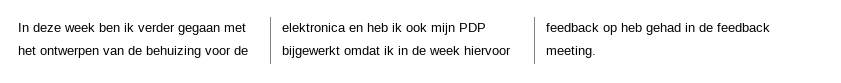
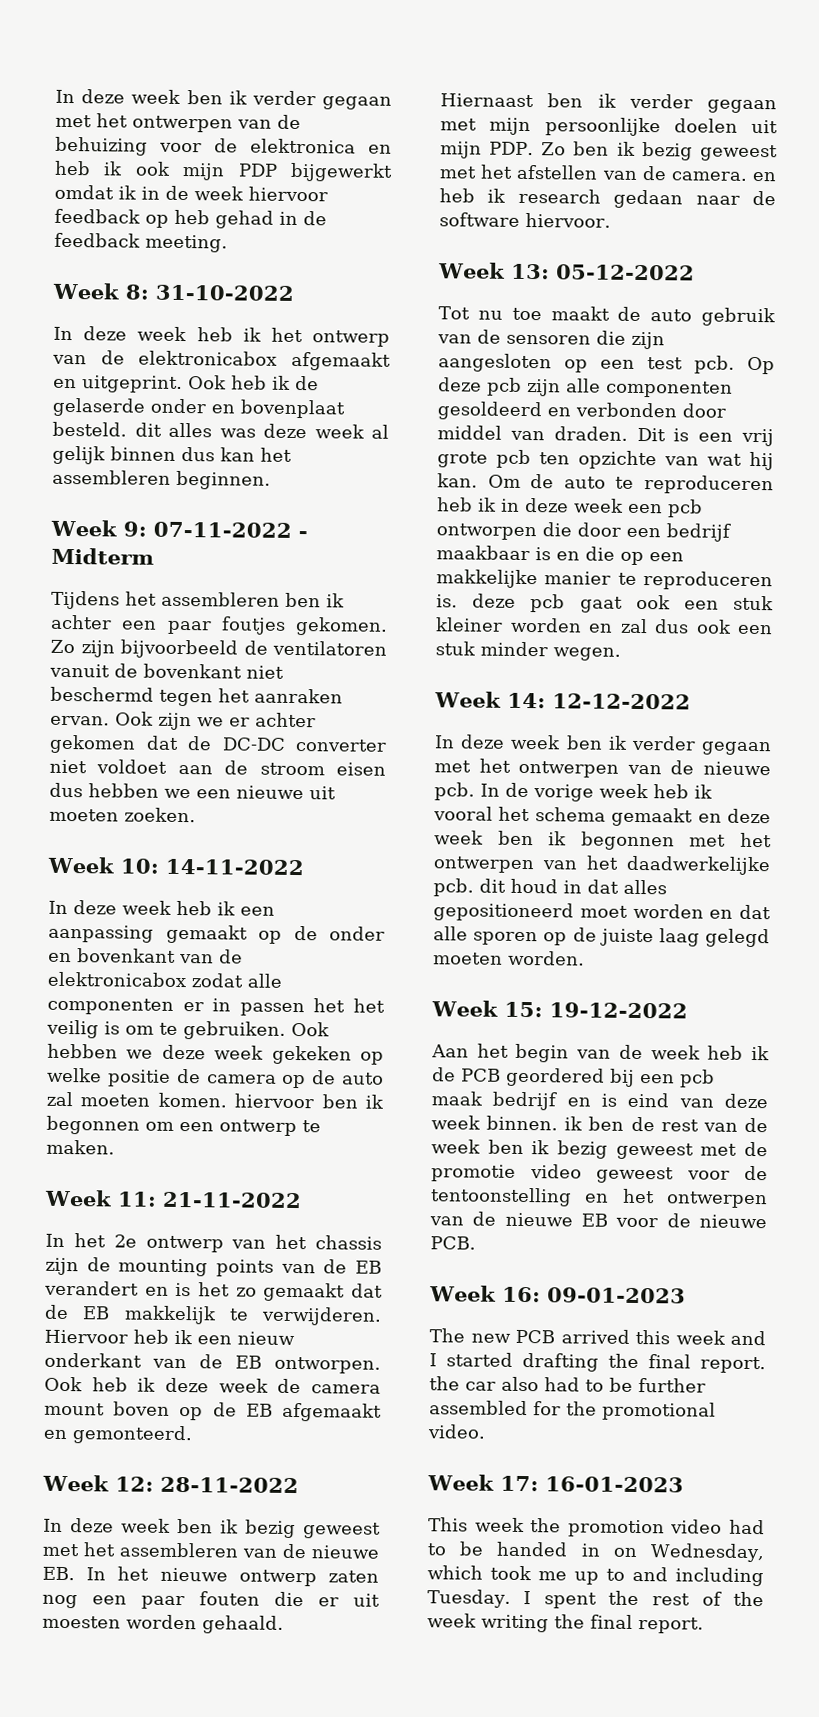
(596, 52) none -> [52,282,294,301] [53,326,390,347] [52,350,391,371] [53,375,319,393] [52,397,345,419] [52,421,389,439] [52,445,292,465] [52,469,271,490] [50,519,308,539] [51,547,154,565] [51,590,345,610] [50,614,388,636] [50,639,387,659] [49,663,284,679] [50,686,343,707] [50,711,316,731] [49,734,387,754] [49,759,386,776] [49,782,336,800] [49,807,196,823] [47,856,304,876] [48,900,275,916] [48,924,385,944] [48,948,243,964] [47,971,282,988] [47,997,385,1017] [46,1019,330,1040] [47,1043,384,1065] [47,1067,384,1089] [46,1091,384,1109] [46,1115,321,1137] [46,1139,115,1155] [44,1189,302,1209] [45,1233,382,1253] [45,1257,382,1277] [44,1280,383,1302] [44,1304,382,1326] [44,1329,295,1346] [44,1352,381,1374] [44,1376,381,1394] [44,1401,382,1422] [43,1425,193,1445] [42,1474,299,1494] [43,1518,381,1539] [42,1542,380,1559] [42,1566,379,1587] [42,1591,380,1610] [42,1614,284,1634] [440,93,777,114] [440,117,778,137] [440,141,778,162] [439,164,777,182] [439,188,776,209] [439,212,611,228] [438,262,695,281] [438,306,776,327] [437,329,665,350] [438,353,775,375] [438,377,733,398] [437,401,726,421] [437,425,774,447] [437,449,774,471] [437,473,774,495] [437,497,703,518] [436,522,731,542] [436,545,684,566] [436,569,773,591] [436,593,774,613] [435,617,773,635] [435,641,621,661] [434,691,691,710] [434,734,772,756] [434,758,771,778] [434,782,713,802] [433,806,771,827] [434,830,772,851] [433,855,771,876] [433,878,667,897] [433,902,771,922] [433,926,770,948] [433,950,585,966] [431,1000,688,1019] [431,1043,770,1063] [432,1067,715,1088] [431,1091,768,1111] [431,1115,768,1133] [431,1139,768,1160] [431,1164,768,1184] [430,1187,768,1209] [429,1211,767,1229] [430,1236,476,1250] [429,1285,686,1304] [429,1328,766,1346] [429,1352,766,1374] [429,1376,706,1393] [429,1400,716,1421] [427,1424,486,1439] [427,1474,684,1493] [428,1517,765,1538] [427,1541,766,1563] [427,1565,764,1587] [427,1589,764,1609] [427,1613,704,1634] // Week 8: 31-10-2022 // In deze week heb ik het ontwerp van de elektronicabox afgemaakt en uitgeprint. Ook heb ik de gelaserde onder en bovenplaat besteld. dit alles was deze week al gelijk binnen dus kan het assembleren beginnen. // Week 9: 07-11-2022 - Midterm // Tijdens het assembleren ben ik achter een paar foutjes gekomen. Zo zijn bijvoorbeeld de ventilatoren vanuit de bovenkant niet beschermd tegen het aanraken ervan. Ook zijn we er achter gekomen dat de DC-DC converter niet voldoet aan de stroom eisen dus hebben we een nieuwe uit moeten zoeken. // Week 10: 14-11-2022 // In deze week heb ik een aanpassing gemaakt op de onder en bovenkant van de elektronicabox zodat alle componenten er in passen het het veilig is om te gebruiken. Ook hebben we deze week gekeken op welke positie de camera op de auto zal moeten komen. hiervoor ben ik begonnen om een ontwerp te maken. // Week 11: 21-11-2022 // In het 2e ontwerp van het chassis zijn de mounting points van de EB verandert en is het zo gemaakt dat de EB makkelijk te verwijderen. Hiervoor heb ik een nieuw onderkant van de EB ontworpen. Ook heb ik deze week de camera mount boven op de EB afgemaakt en gemonteerd. // Week 12: 28-11-2022 // In deze week ben ik bezig geweest met het assembleren van de nieuwe EB. In het nieuwe ontwerp zaten nog een paar fouten die er uit moesten worden gehaald. Hiernaast ben ik verder gegaan met mijn persoonlijke doelen uit mijn PDP. Zo ben ik bezig geweest met het afstellen van de camera. en heb ik research gedaan naar de software hiervoor. // Week 13: 05-12-2022 // Tot nu toe maakt de auto gebruik van de sensoren die zijn aangesloten op een test pcb. Op deze pcb zijn alle componenten gesoldeerd en verbonden door middel van draden. Dit is een vrij grote pcb ten opzichte van wat hij kan. Om de auto te reproduceren heb ik in deze week een pcb ontworpen die door een bedrijf maakbaar is en die op een makkelijke manier te reproduceren is. deze pcb gaat ook een stuk kleiner worden en zal dus ook een stuk minder wegen. // Week 14: 12-12-2022 // In deze week ben ik verder gegaan met het ontwerpen van de nieuwe pcb. In de vorige week heb ik vooral het schema gemaakt en deze week ben ik begonnen met het ontwerpen van het daadwerkelijke pcb. dit houd in dat alles gepositioneerd moet worden en dat alle sporen op de juiste laag gelegd moeten worden. // Week 15: 19-12-2022 // Aan het begin van de week heb ik de PCB geordered bij een pcb maak bedrijf en is eind van deze week binnen. ik ben de rest van de week ben ik bezig geweest met de promotie video geweest voor de tentoonstelling en het ontwerpen van de nieuwe EB voor de nieuwe PCB. // Week 16: 09-01-2023 // The new PCB arrived this week and I started drafting the final report. the car also had to be further assembled for the promotional video. // Week 17: 16-01-2023 // This week the promotion video had to be handed in on Wednesday, which took me up to and including Tuesday. I spent the rest of the week writing the final report.

